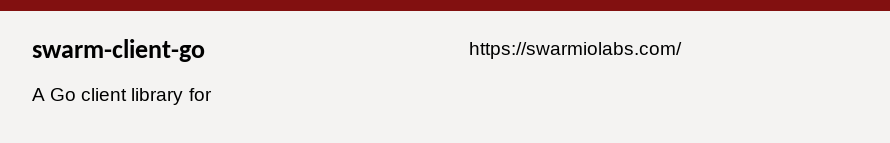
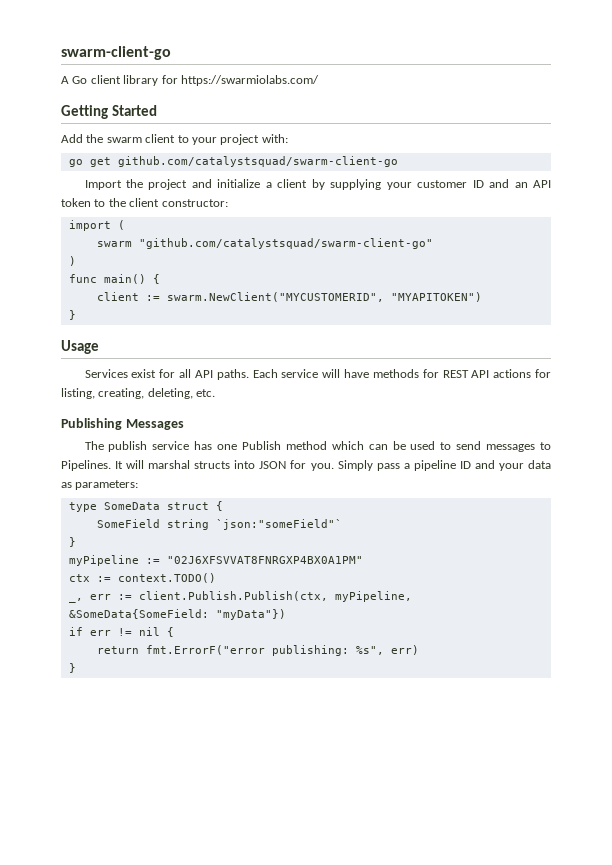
(682, 50) none -> [61,105,157,119] [61,134,288,145] [68,156,398,167] [84,179,552,190] [61,198,228,207] [68,220,125,231] [96,238,433,249] [68,256,76,266] [68,274,160,284] [96,292,482,302] [68,310,76,320] [61,340,99,354] [84,369,551,380] [61,388,216,399] [61,418,184,430] [84,441,551,452] [61,460,551,471] [61,480,139,490] [68,501,223,512] [96,519,342,530] [68,537,76,547] [68,555,363,566] [68,573,216,583] [68,591,412,603] [68,609,286,620] [68,627,174,637] [96,645,419,656] [68,663,76,673] // Getting Started // Add the swarm client to your project with: // go get github.com/catalystsquad/swarm-client-go // Import the project and initialize a client by supplying your customer ID and an API token to the client constructor: // import ( // swarm "github.com/catalystsquad/swarm-client-go" // ) // func main() { // client := swarm.NewClient("MYCUSTOMERID", "MYAPITOKEN") // } // Usage // Services exist for all API paths. Each service will have methods for REST API actions for listing, creating, deleting, etc. // Publishing Messages // The publish service has one Publish method which can be used to send messages to Pipelines. It will marshal structs into JSON for you. Simply pass a pipeline ID and your data as parameters: // type SomeData struct { // SomeField string `json:"someField"` // } // myPipeline := "02J6XFSVVAT8FNRGXP4BX0A1PM" // ctx := context.TODO() // _, err := client.Publish.Publish(ctx, myPipeline, &SomeData{SomeField: "myData"}) // if err != nil { // return fmt.ErrorF("error publishing: %s", err) // }

